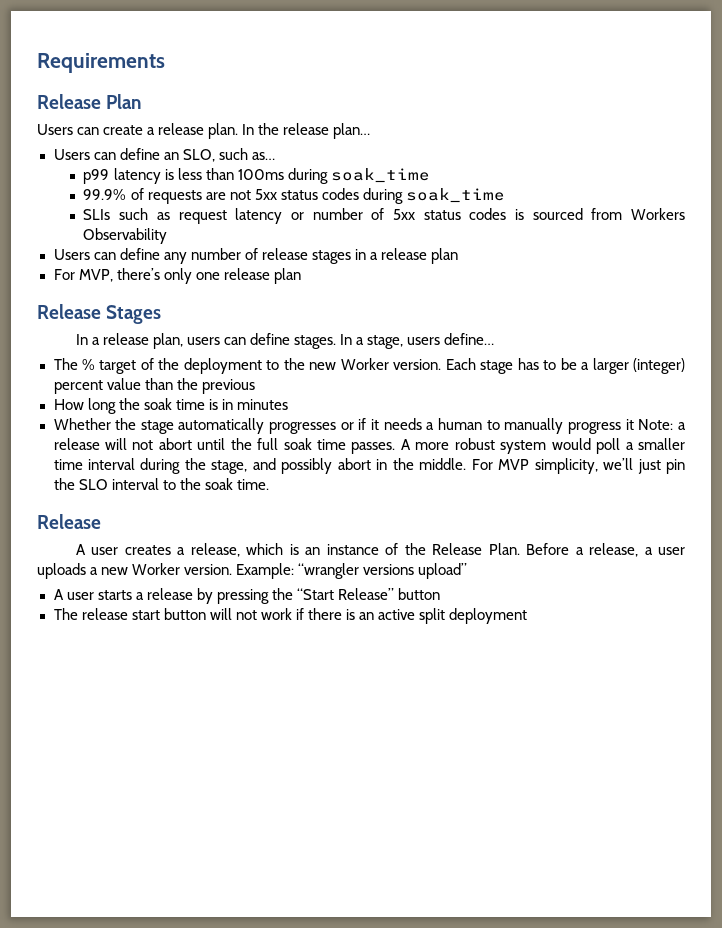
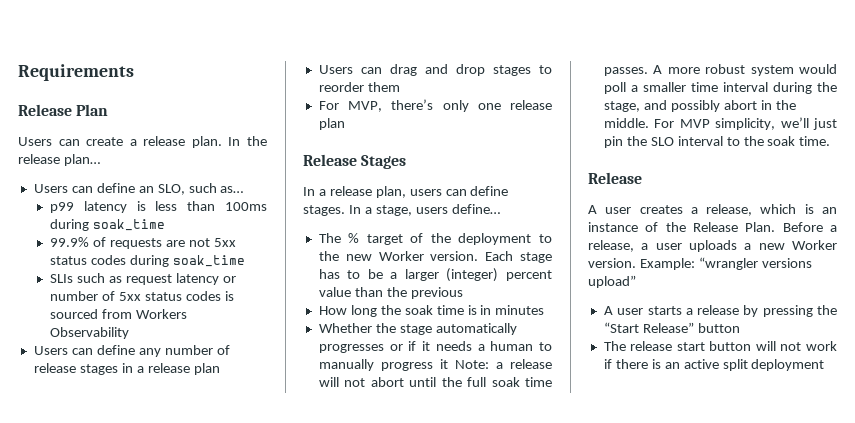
(459, 256) none -> [318,64,552,76] [318,82,400,92] // Users can drag and drop stages to reorder them

